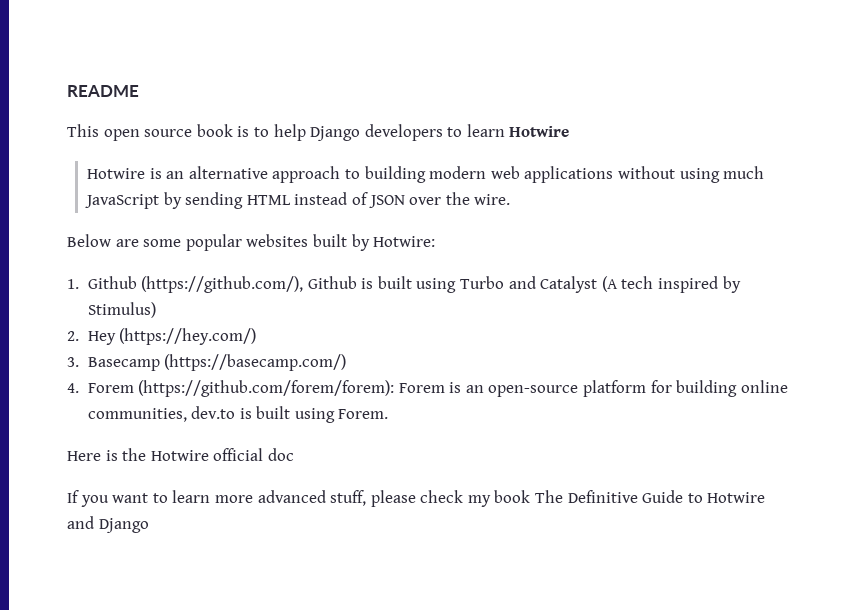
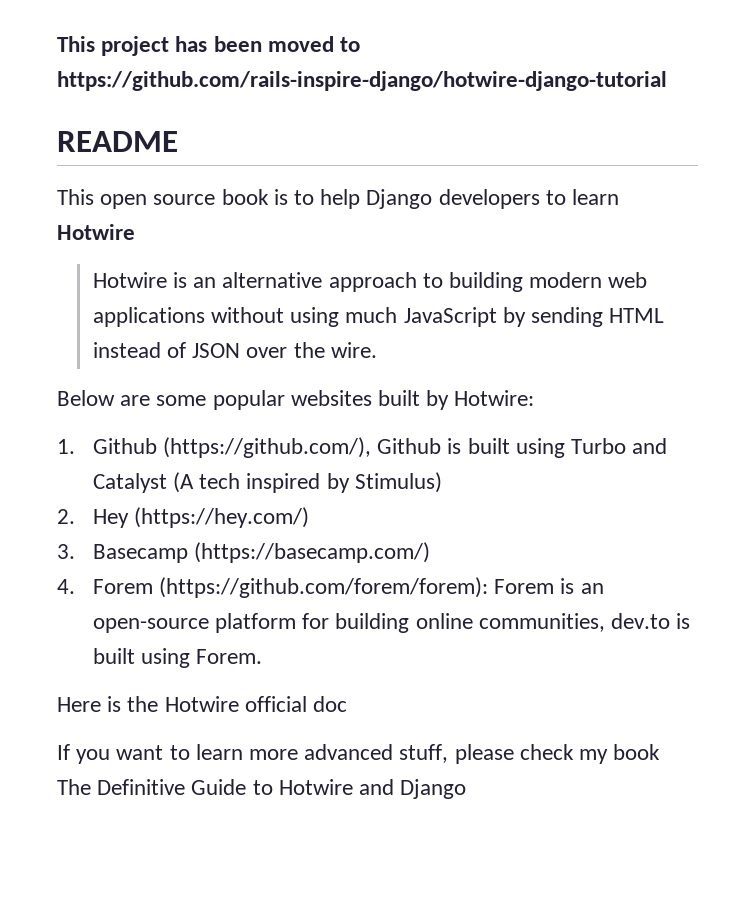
(67, 91) none -> [57,36,361,56] [57,71,667,91] This project has been moved to https://github.com/rails-inspire-django/hotwire-django-tutorial //

